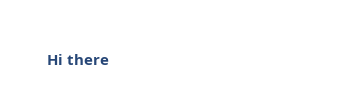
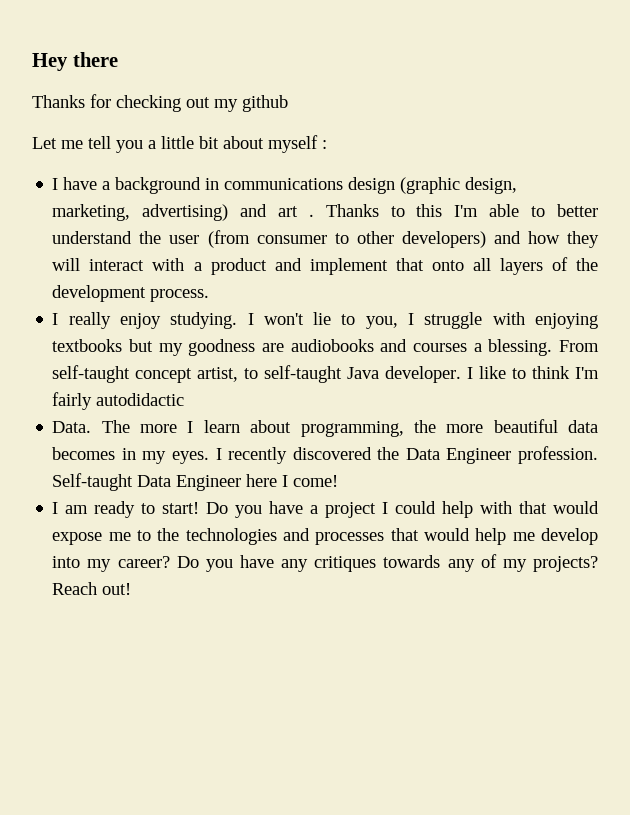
[47,54,63,65] Hi -> [32,53,68,71] Hey
(110, 59) none -> [32,94,288,112] [32,135,327,153] [52,177,518,194] [52,204,598,221] [52,230,599,248] [52,257,598,275] [52,285,210,302] [52,312,598,329] [52,339,599,356] [52,365,599,383] [52,392,185,410] [52,419,598,437] [52,446,598,464] [52,473,339,491] [52,501,600,518] [52,528,598,545] [52,554,598,572] [52,582,132,595] // Thanks for checking out my github // Let me tell you a little bit about myself : // I have a background in communications design (graphic design, marketing, advertising) and art . Thanks to this I'm able to better understand the user (from consumer to other developers) and how they will interact with a product and implement that onto all layers of the development process. // I really enjoy studying. I won't lie to you, I struggle with enjoying textbooks but my goodness are audiobooks and courses a blessing. From self-taught concept artist, to self-taught Java developer. I like to think I'm fairly autodidactic // Data. The more I learn about programming, the more beautiful data becomes in my eyes. I recently discovered the Data Engineer profession. Self-taught Data Engineer here I come! // I am ready to start! Do you have a project I could help with that would expose me to the technologies and processes that would help me develop into my career? Do you have any critiques towards any of my projects? Reach out!

